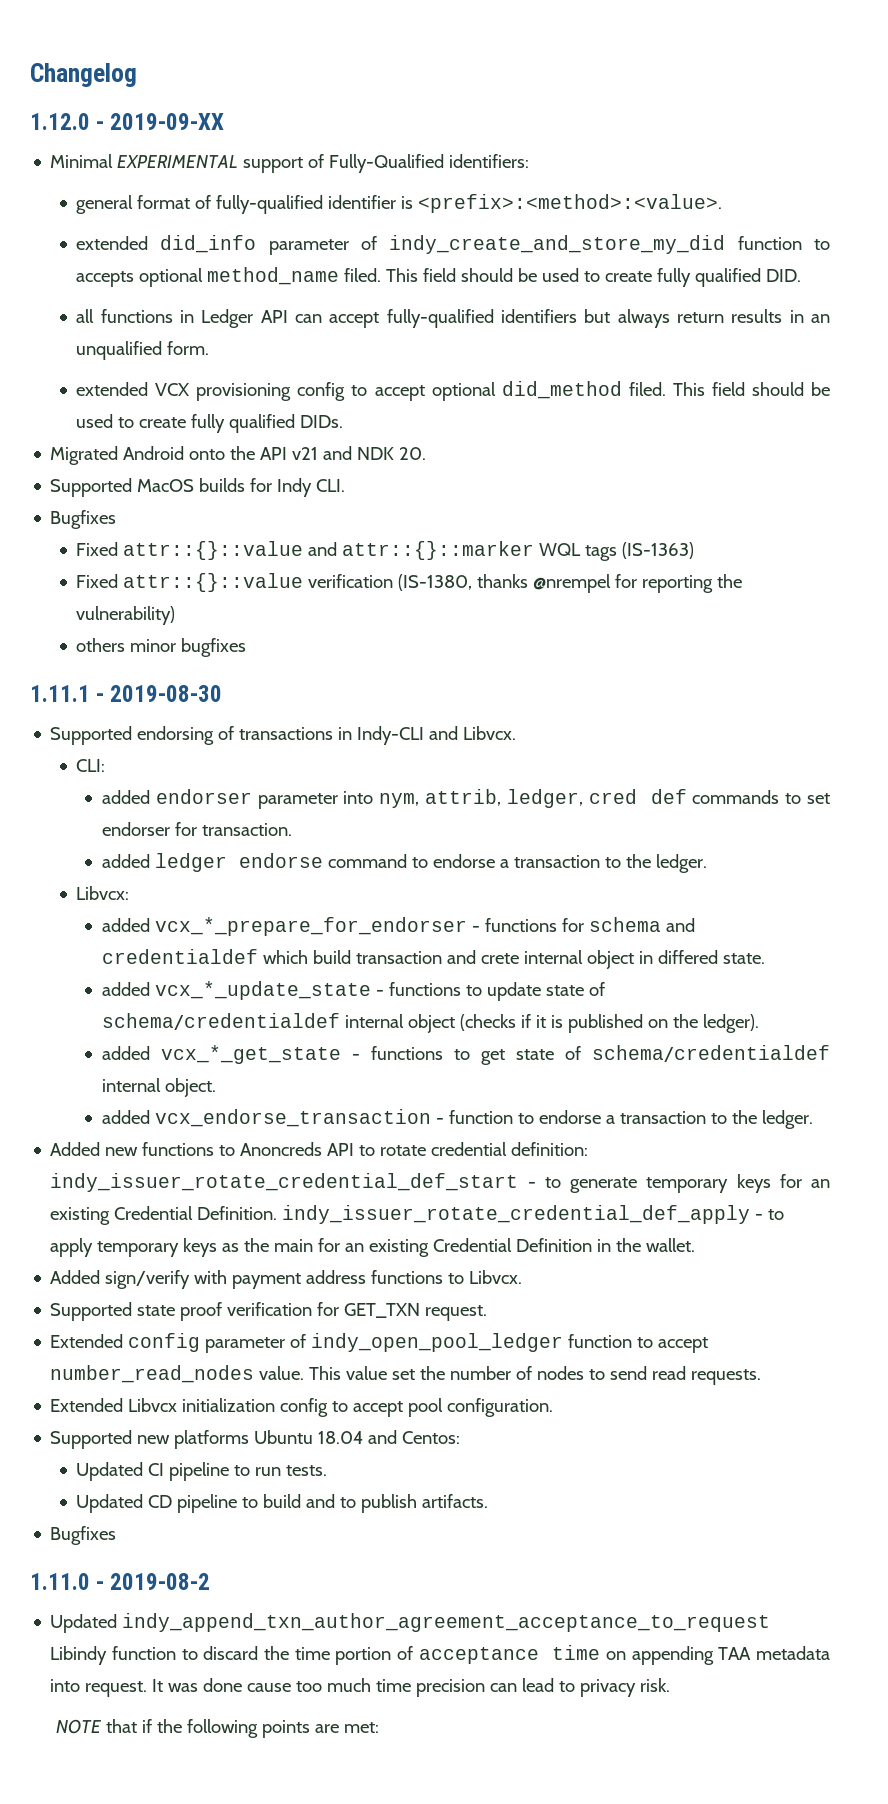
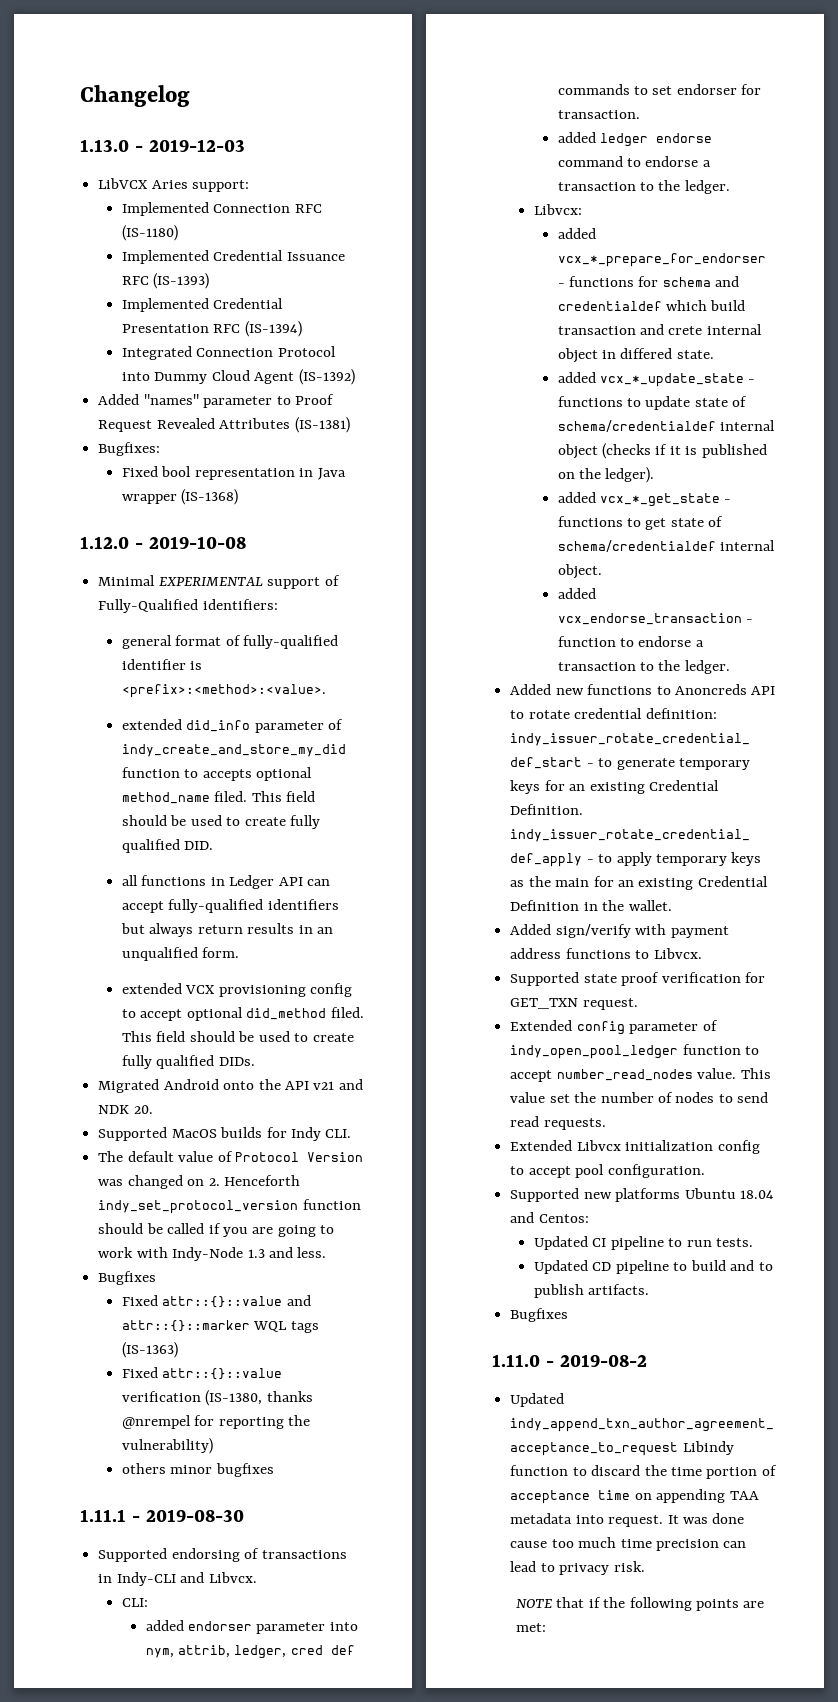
(137, 75) none -> [80,139,245,152] [98,178,250,192] [121,202,322,216] [121,225,178,241] [121,250,345,264] [121,273,210,289] [121,298,284,312] [121,321,302,337] [121,346,336,360] [121,369,355,385] [98,394,334,408] [98,417,350,433] [98,442,161,456] [121,466,346,480] [121,489,239,505] // 1.13.0 - 2019-12-03 // LibVCX Aries support: // Implemented Connection RFC (IS-1180) // Implemented Credential Issuance RFC (IS-1393) // Implemented Credential Presentation RFC (IS-1394) // Integrated Connection Protocol into Dummy Cloud Agent (IS-1392) // Added "names" parameter to Proof Request Revealed Attributes (IS-1381) // Bugfixes: // Fixed bool representation in Java wrapper (IS-1368)
[110,113,225,130] 2019-09-XX -> [148,536,246,549] 2019-10-08
(346, 485) none -> [98,1151,363,1162] [98,1175,300,1189] [98,1199,361,1214] [98,1223,335,1237] [98,1247,327,1261] // The default value of Protocol Version was changed on 2. Henceforth indy_set_protocol_version function should be called if you are going to work with Indy-Node 1.3 and less.

